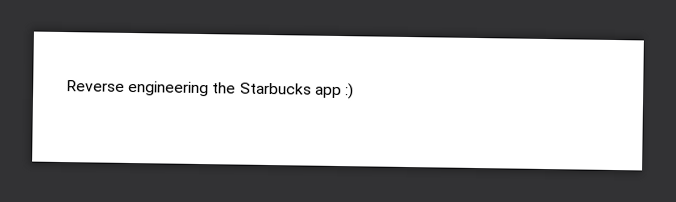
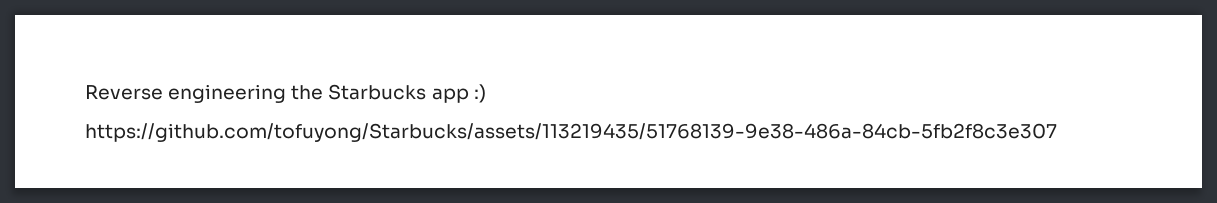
(354, 91) none -> [85,123,1057,142] // https://github.com/tofuyong/Starbucks/assets/113219435/51768139-9e38-486a-84cb-5fb2f8c3e307

